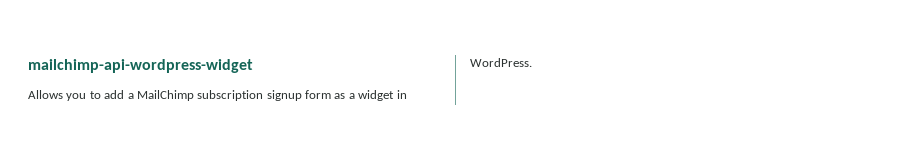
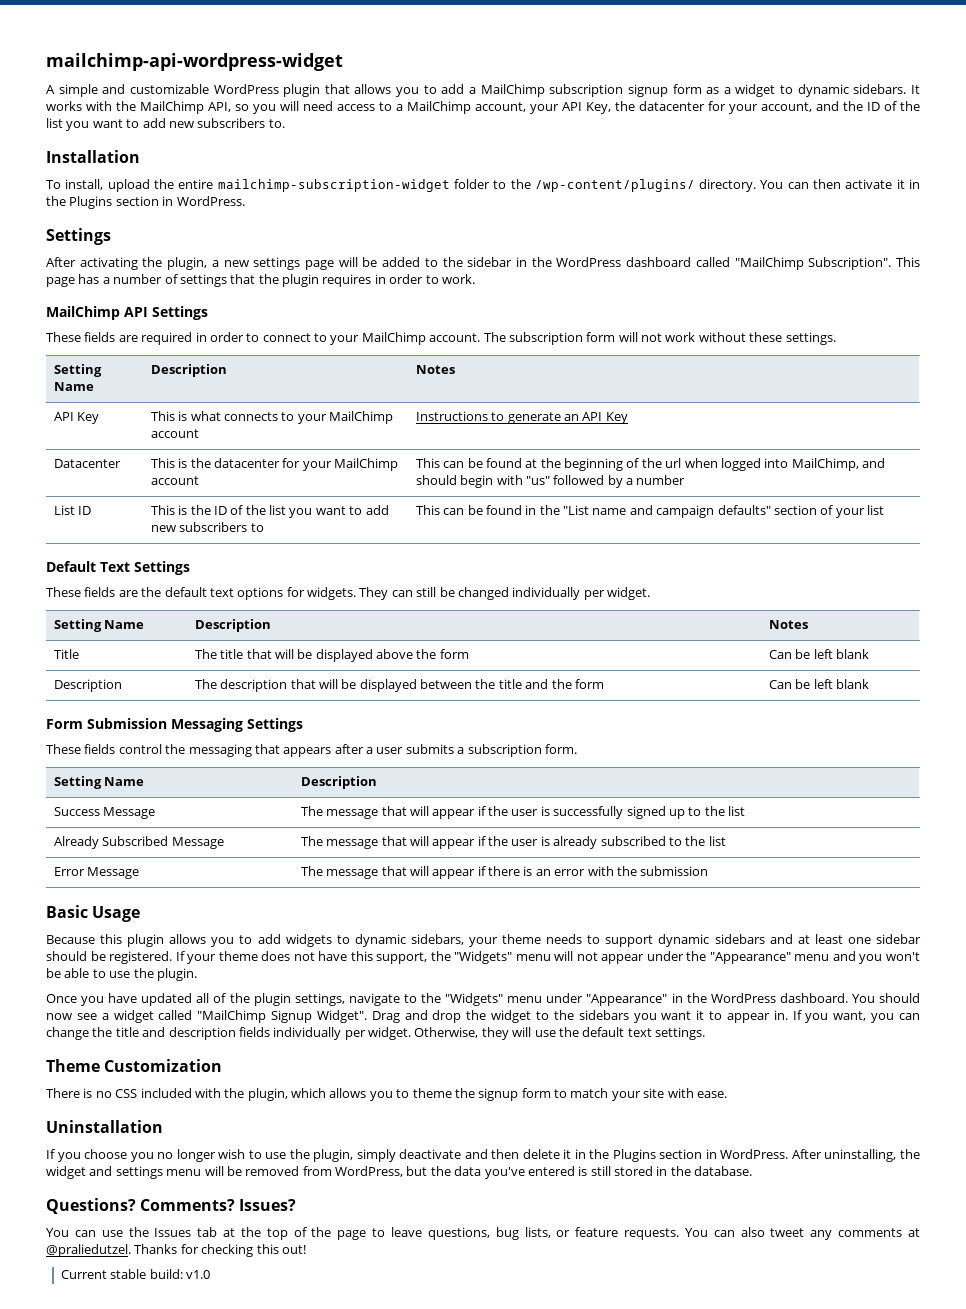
[28,90,63,99] Allows -> [46,84,392,97] A simple and customizable WordPress plugin that allows
[396,90,407,99] [470,58,532,67] in WordPress. -> [780,84,920,97] [46,101,920,114] [46,118,285,131] [46,150,140,163] [46,179,920,192] [46,196,245,209] [46,228,111,245] [46,257,920,270] [46,274,475,287] [46,306,208,320] [46,332,836,345] [53,364,102,377] [53,382,94,391] [150,364,227,377] [415,365,455,374] [53,412,100,424] [150,411,394,424] [150,429,199,438] [415,411,628,424] [53,459,121,468] [150,458,399,471] [150,476,199,485] [415,458,886,471] [415,475,686,488] [53,505,92,515] [150,505,389,518] [150,522,264,532] [415,505,885,518] [46,561,190,575] [46,587,650,600] [53,619,145,632] [194,619,271,632] [768,620,808,629] [53,649,79,659] [194,649,469,662] [768,649,869,659] [53,679,122,692] [194,679,604,692] [768,679,869,689] [46,718,303,732] [46,744,577,757] [53,776,145,789] [300,776,377,789] [53,807,156,819] [300,806,746,819] [53,836,224,849] [300,836,726,849] [53,867,140,879] [300,866,709,879] [46,905,141,922] [46,934,922,947] [46,951,920,964] [46,968,197,981] [46,993,920,1006] [46,1010,920,1023] [46,1027,705,1040] [46,1059,223,1072] [46,1088,727,1101] [46,1120,163,1133] [46,1149,920,1162] [46,1166,753,1179] [46,1198,297,1214] [46,1227,920,1240] [46,1244,306,1257] [60,1269,211,1279] to dynamic sidebars. It works with the MailChimp API, so you will need access to a MailChimp account, your API Key, the datacenter for your account, and the ID of the list you want to add new subscribers to. // Installation // To install, upload the entire mailchimp-subscription-widget folder to the /wp-content/plugins/ directory. You can then activate it in the Plugins section in WordPress. // Settings // After activating the plugin, a new settings page will be added to the sidebar in the WordPress dashboard called "MailChimp Subscription". This page has a number of settings that the plugin requires in order to work. // MailChimp API Settings // These fields are required in order to connect to your MailChimp account. The subscription form will not work without these settings. // Setting Name | Description | Notes // API Key | This is what connects to your MailChimp account | Instructions to generate an API Key // Datacenter | This is the datacenter for your MailChimp account | This can be found at the beginning of the url when logged into MailChimp, and should begin with "us" followed by a number // List ID | This is the ID of the list you want to add new subscribers to | This can be found in the "List name and campaign defaults" section of your list // Default Text Settings // These fields are the default text options for widgets. They can still be changed individually per widget. // Setting Name | Description | Notes // Title | The title that will be displayed above the form | Can be left blank // Description | The description that will be displayed between the title and the form | Can be left blank // Form Submission Messaging Settings // These fields control the messaging that appears after a user submits a subscription form. // Setting Name | Description // Success Message | The message that will appear if the user is successfully signed up to the list // Already Subscribed Message | The message that will appear if the user is already subscribed to the list // Error Message | The message that will appear if there is an error with the submission // Basic Usage // Because this plugin allows you to add widgets to dynamic sidebars, your theme needs to support dynamic sidebars and at least one sidebar should be registered. If your theme does not have this support, the "Widgets" menu will not appear under the "Appearance" menu and you won't be able to use the plugin. // Once you have updated all of the plugin settings, navigate to the "Widgets" menu under "Appearance" in the WordPress dashboard. You should now see a widget called "MailChimp Signup Widget". Drag and drop the widget to the sidebars you want it to appear in. If you want, you can change the title and description fields individually per widget. Otherwise, they will use the default text settings. // Theme Customization // There is no CSS included with the plugin, which allows you to theme the signup form to match your site with ease. // Uninstallation // If you choose you no longer wish to use the plugin, simply deactivate and then delete it in the Plugins section in WordPress. After uninstalling, the widget and settings menu will be removed from WordPress, but the data you've entered is still stored in the database. // Questions? Comments? Issues? // You can use the Issues tab at the top of the page to leave questions, bug lists, or feature requests. You can also tweet any comments at @praliedutzel. Thanks for checking this out! // Current stable build: v1.0

